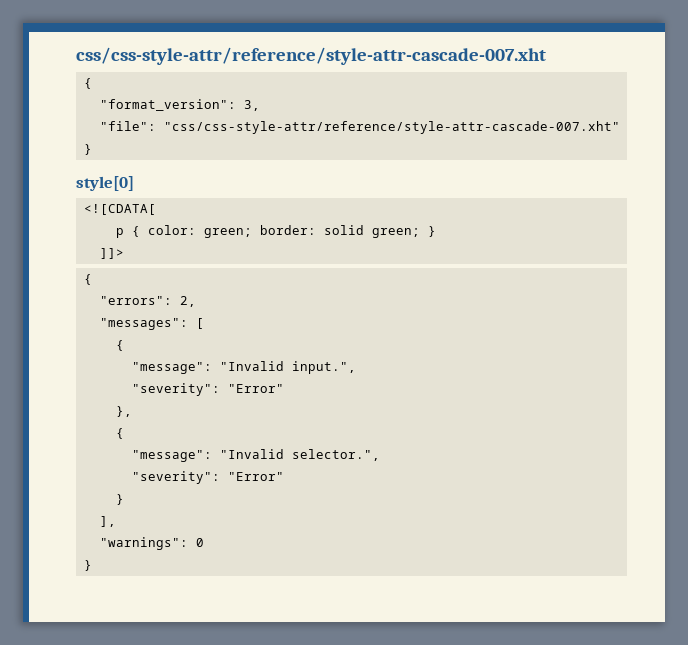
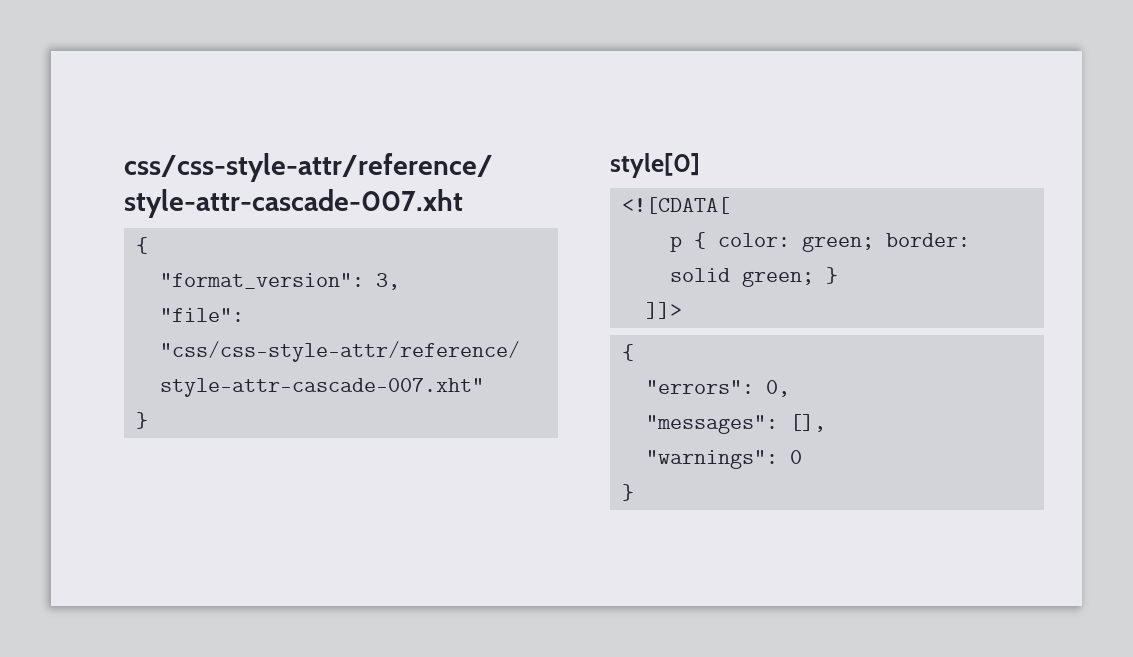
[179,296,196,307] 2, -> [766,380,791,397] 0,
[195,318,204,329] [115,340,124,351] [131,361,356,374] [131,383,284,396] [115,406,132,417] [115,428,124,439] [131,449,380,462] [131,471,284,484] [115,494,124,505] [99,516,116,527] [ // { // "message": "Invalid input.", // "severity": "Error" // }, // { // "message": "Invalid selector.", // "severity": "Error" // } // ], -> [790,414,827,432] [],

